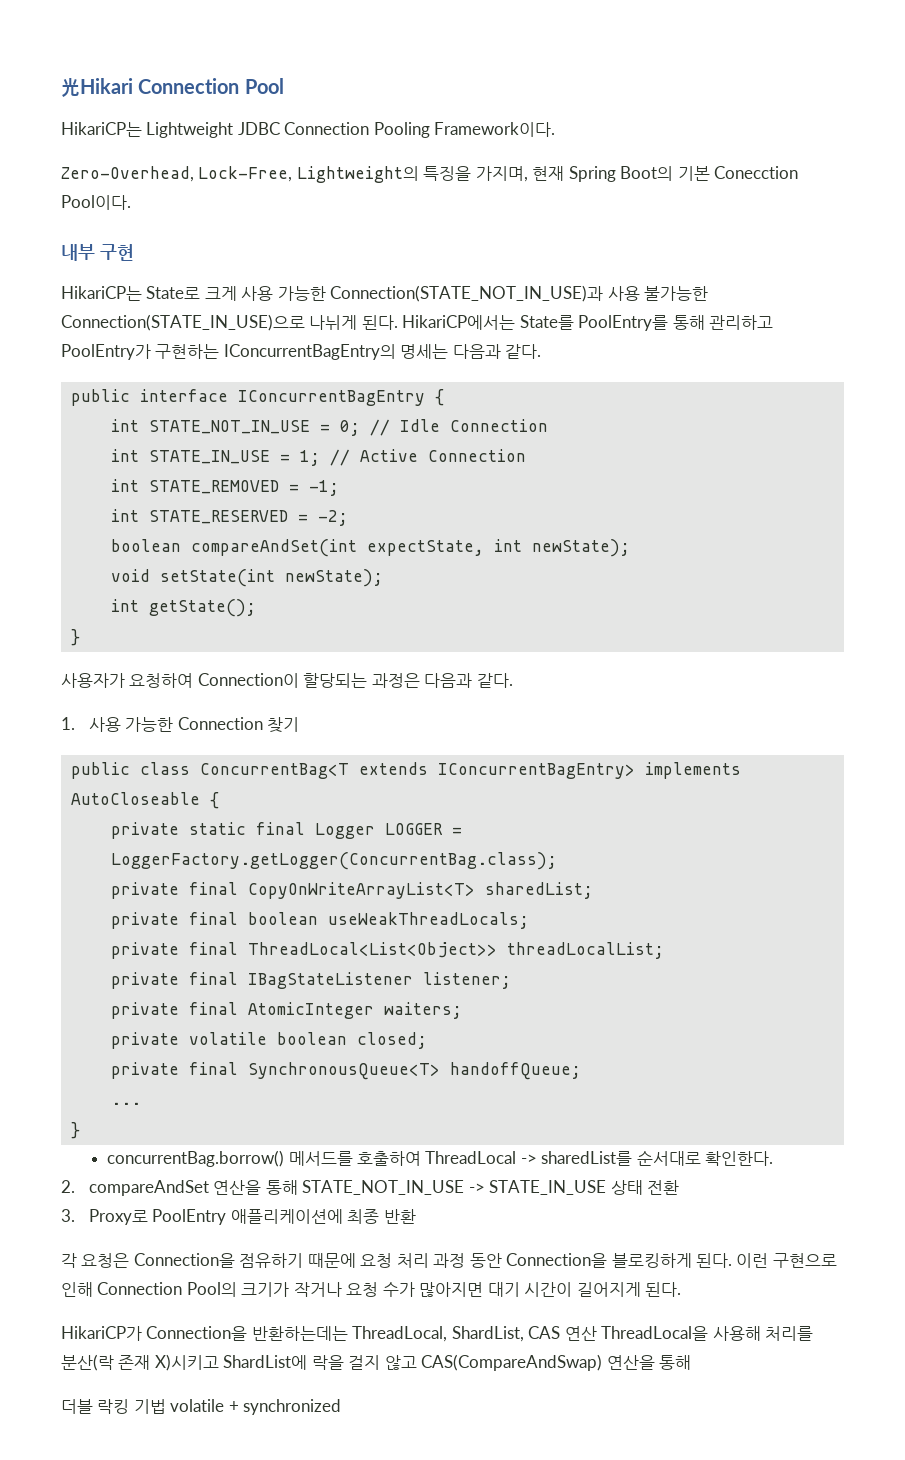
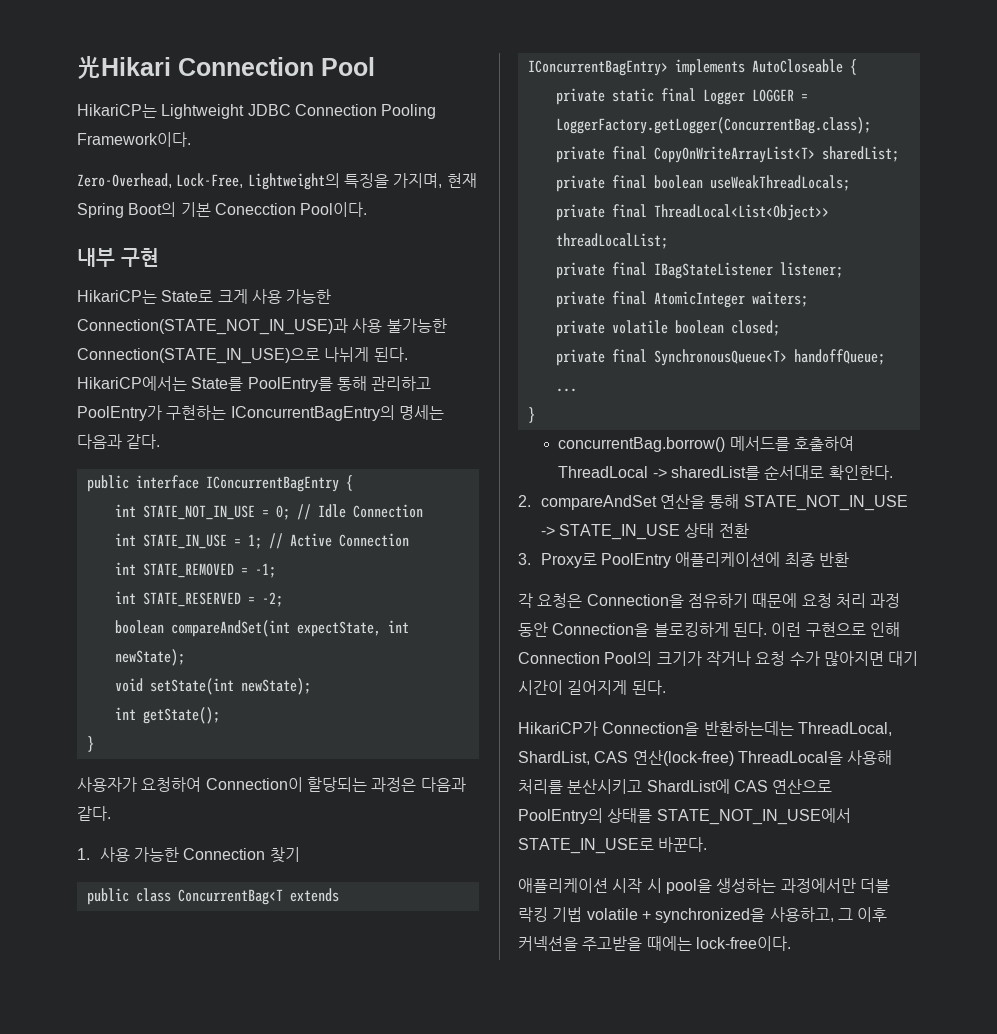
[564,1326,597,1341] 연산 -> [632,750,734,766] 연산(lock-free)
[61,1354,692,1371] 분산(락 존재 X)시키고 ShardList에 락을 걸지 않고 CAS(CompareAndSwap) 연산을 통해 // -> [567,779,833,794] [518,808,851,825] [518,837,708,854] [518,878,856,894] 분산시키고 ShardList에 CAS 연산으로 PoolEntry의 상태를 STATE_NOT_IN_USE에서 STATE_IN_USE로 바꾼다. // 애플리케이션 시작 시 pool을 생성하는 과정에서만
[243,1399,342,1415] synchronized -> [655,907,888,923] [518,936,791,951] synchronized을 사용하고, 그 이후 커넥션을 주고받을 때에는 lock-free이다.

